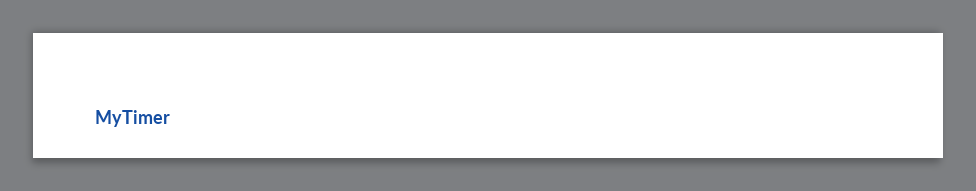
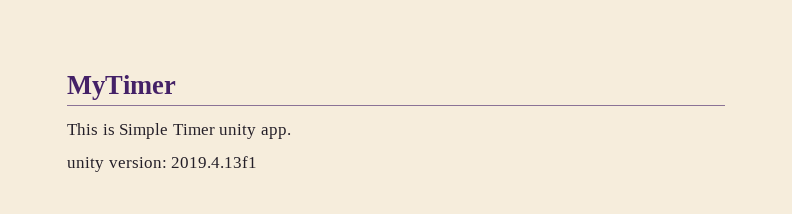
(170, 118) none -> [67,123,291,139] [67,156,258,172] // This is Simple Timer unity app. // unity version: 2019.4.13f1

